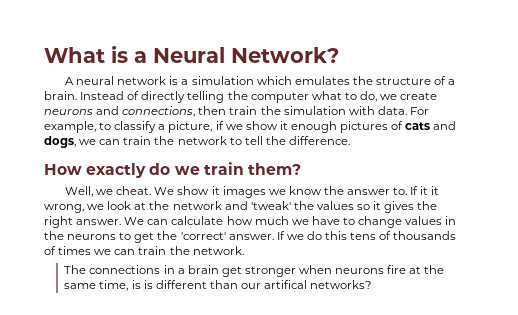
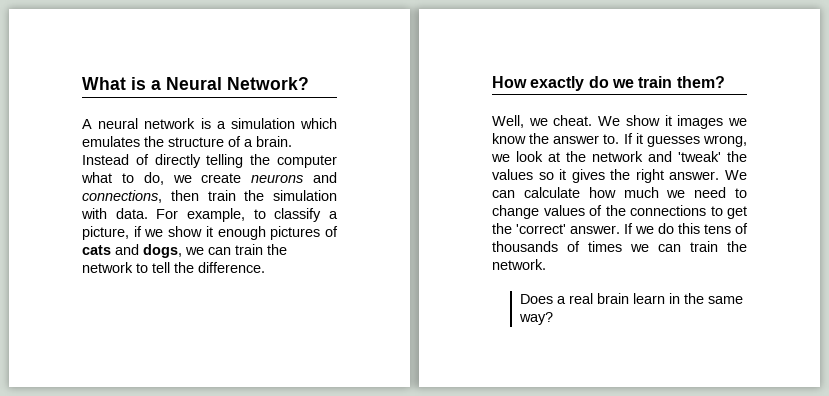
[431,186,440,195] it -> [646,136,700,147] guesses
[311,216,340,225] have -> [694,187,727,198] need
[445,216,457,225] [44,231,117,240] in the neurons -> [589,205,706,216] of the connections
[64,265,445,277] [64,280,373,291] The connections in a brain get stronger when neurons fire at the same time, is is different than our artifical networks? -> [519,293,743,304] [518,312,553,325] Does a real brain learn in the same way?

